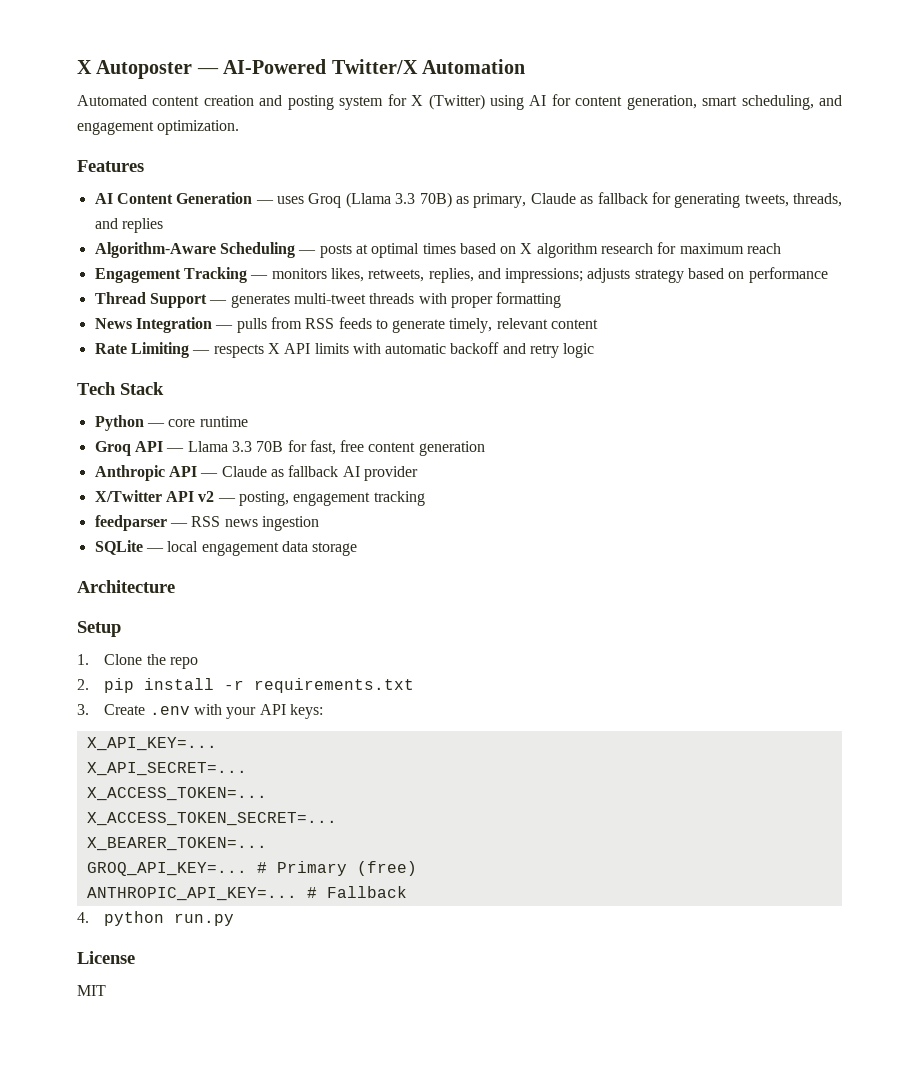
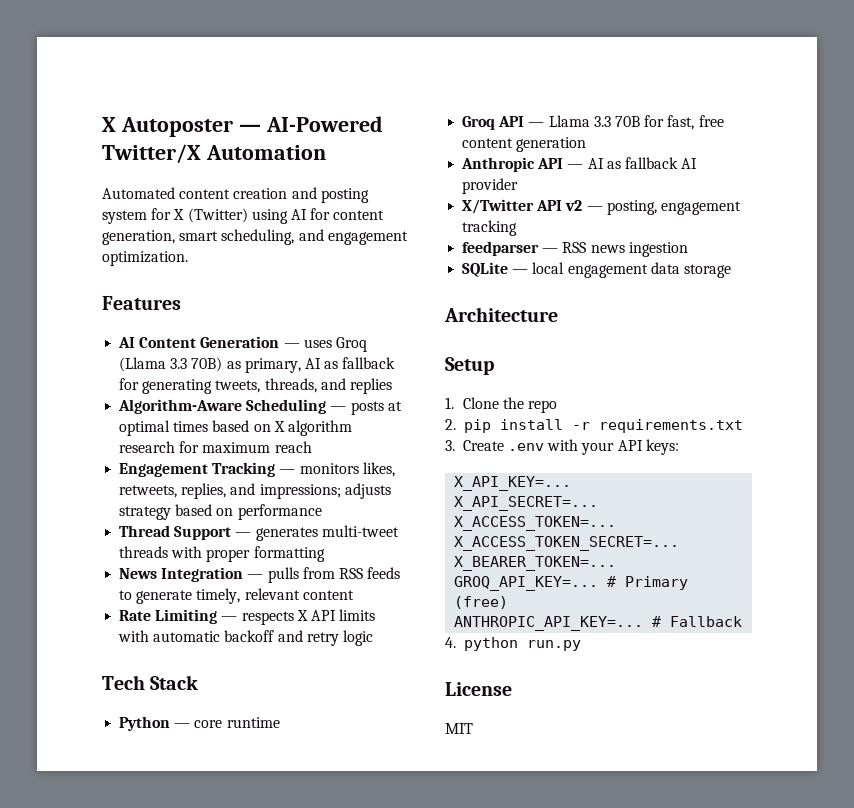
[530,193,576,204] Claude -> [304,358,321,369] AI
[221,466,267,477] Claude -> [587,158,604,169] AI

